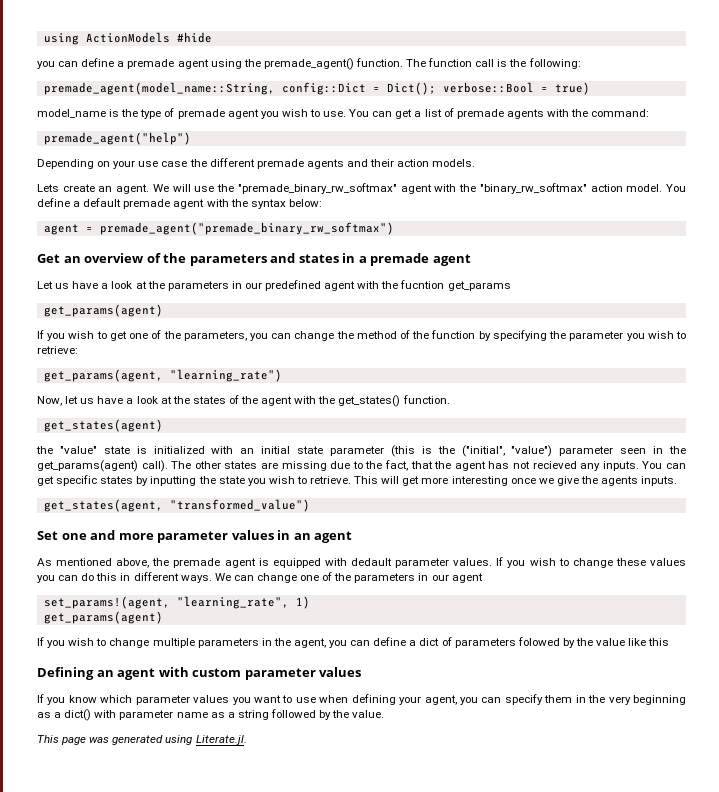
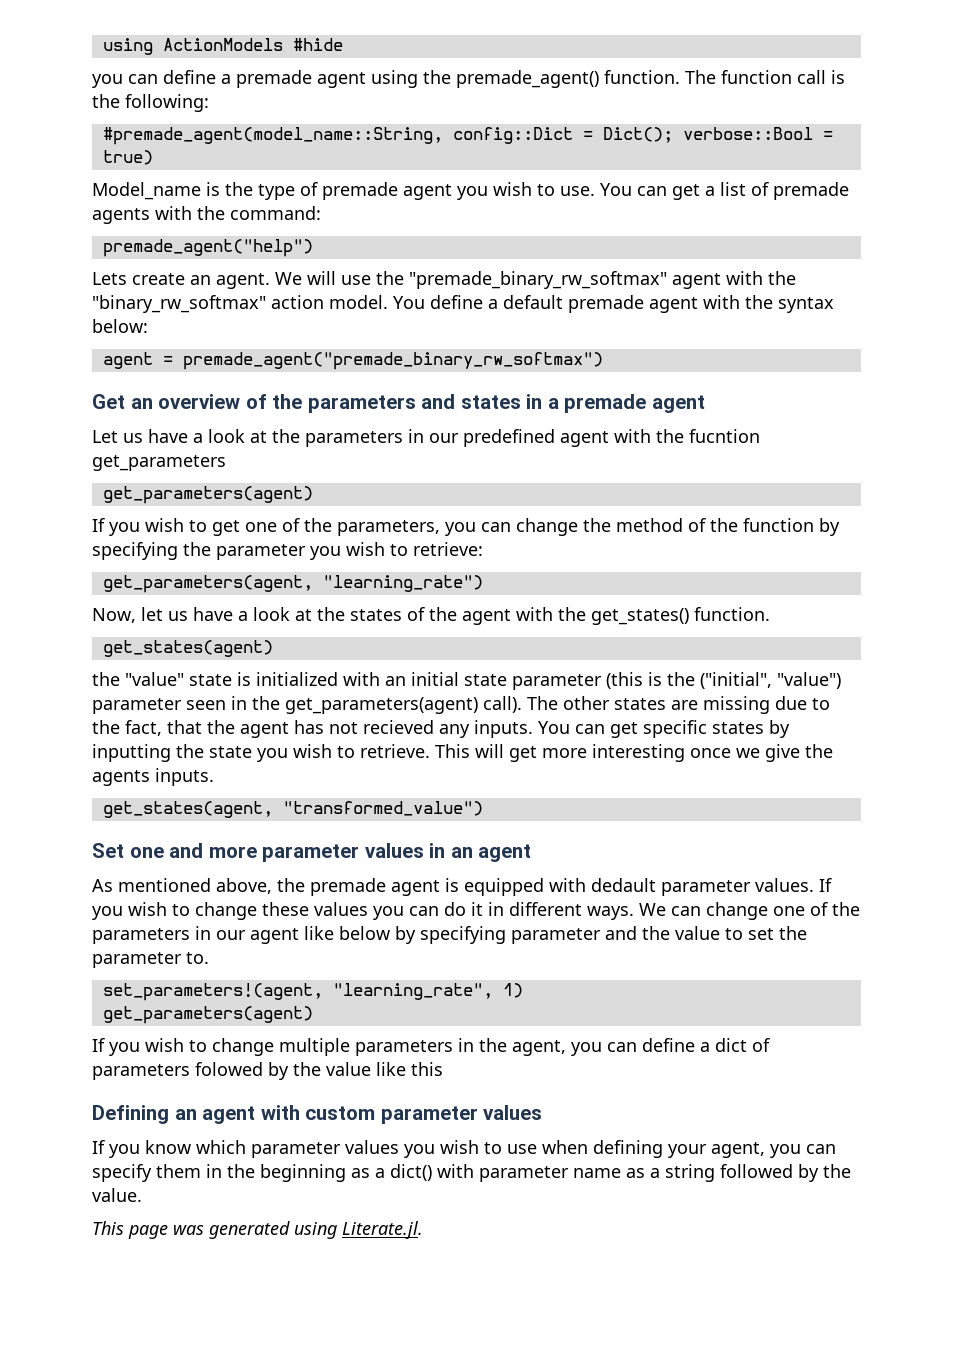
[43,82,275,95] premade_agent(model_name::String, -> [102,127,443,145] #premade_agent(model_name::String,
[37,109,106,118] model_name -> [92,182,201,200] Model_name
[37,158,476,169] // Depending on your use case the different premade agents and their action models. -> (313, 248) none
[447,281,511,291] [43,304,163,317] get_params // get_params(agent) -> [92,455,226,471] [102,486,313,504] get_parameters // get_parameters(agent)
[43,369,163,382] get_params(agent, -> [102,575,313,593] get_parameters(agent,
[37,460,138,472] get_params(agent) -> [285,697,478,714] get_parameters(agent)
[96,573,118,581] this -> [471,902,483,916] it
[43,596,170,609] // set_params!(agent, -> [304,926,807,944] [92,952,209,968] [102,983,323,1001] like below by specifying parameter and the value to set the parameter to. // set_parameters!(agent,
[43,611,163,624] get_params(agent) -> [102,1006,313,1024] get_parameters(agent)
[253,695,281,703] want -> [440,1140,479,1154] wish
[608,696,631,705] very -> (255, 1171) none

